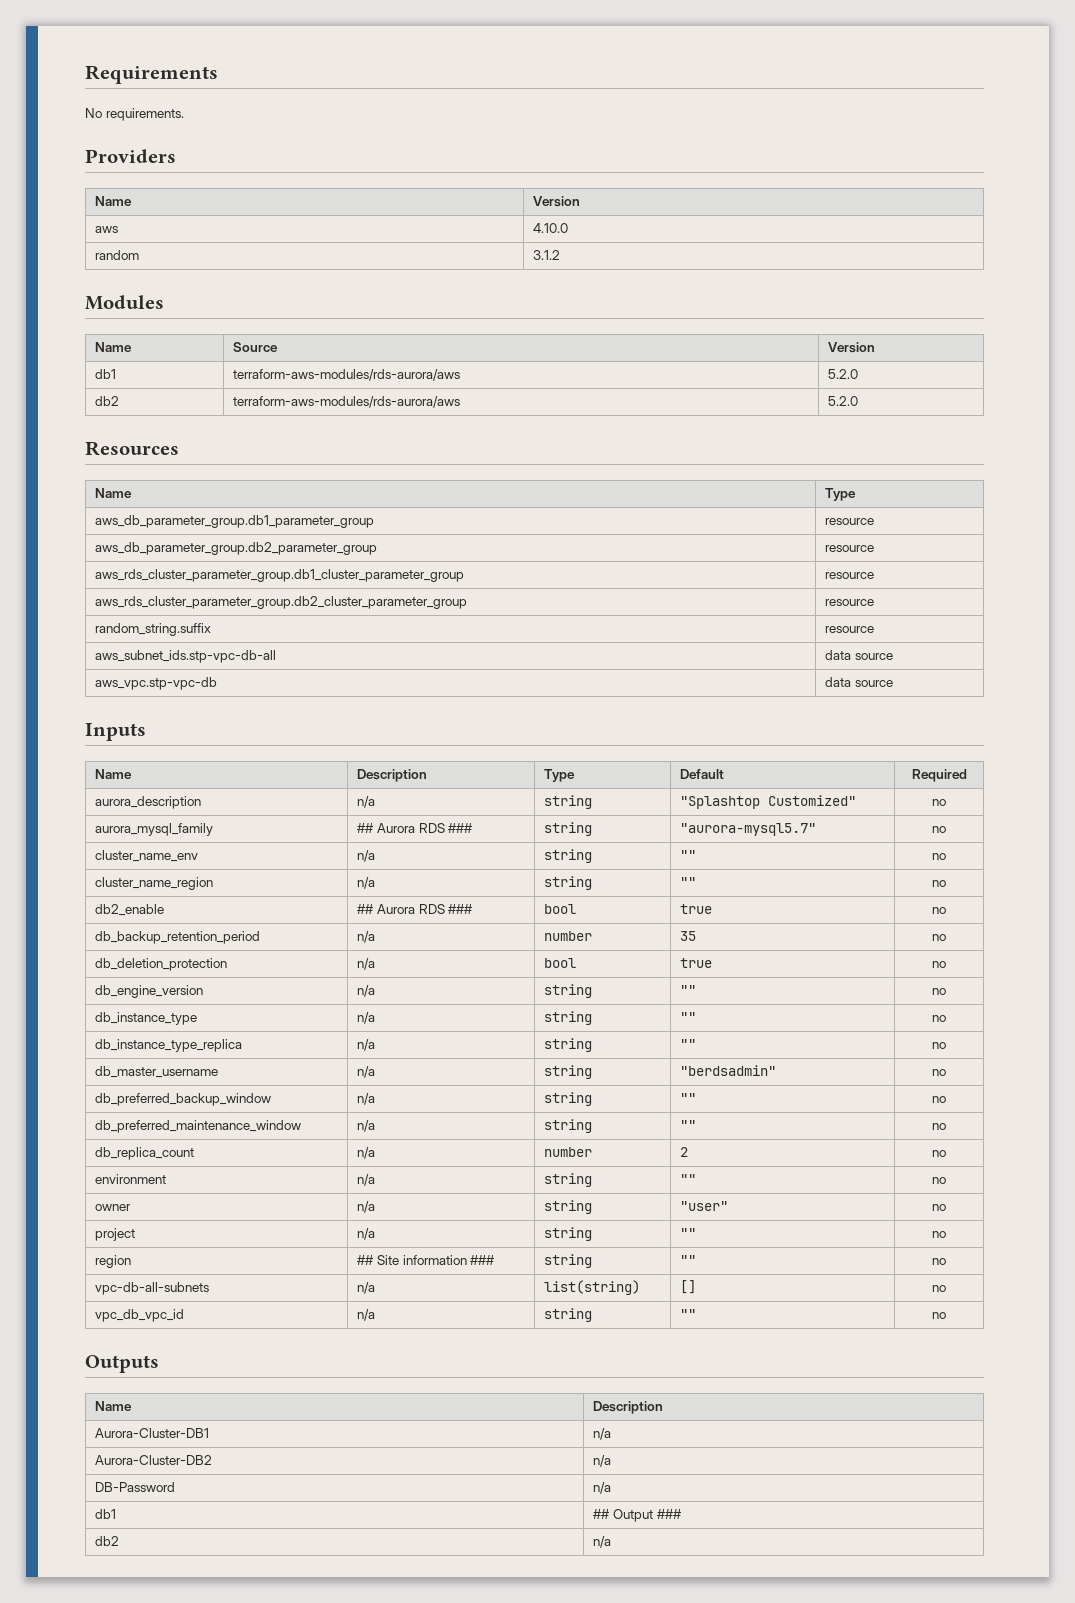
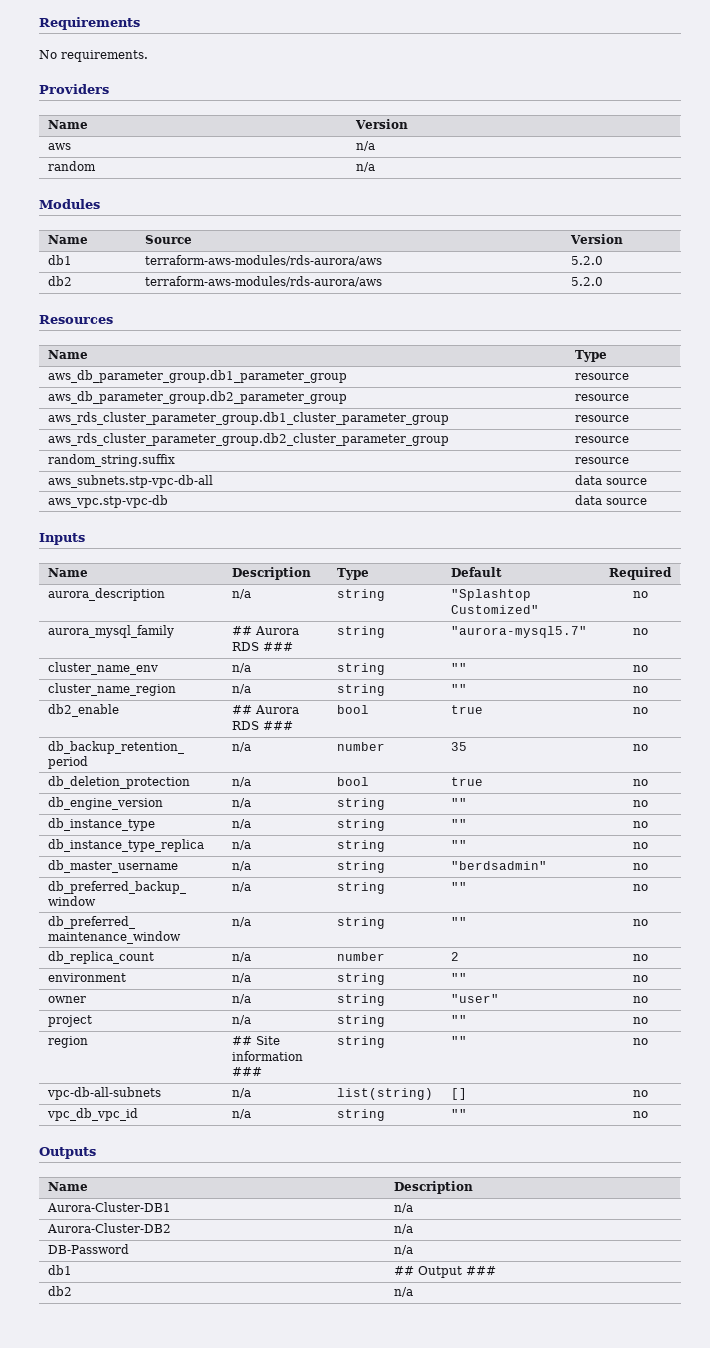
[533,223,569,233] 4.10.0 -> [355,141,375,151] n/a
[533,250,561,260] 3.1.2 -> [355,162,375,172] n/a
[95,650,277,663] aws_subnet_ids.stp-vpc-db-all -> [47,475,213,488] aws_subnets.stp-vpc-db-all

